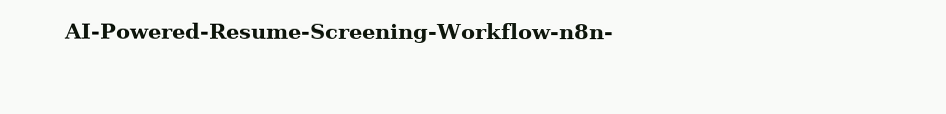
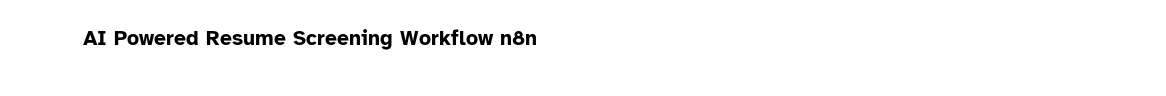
[64,22,614,44] AI-Powered-Resume-Screening-Workflow-n8n- -> [83,29,537,50] AI Powered Resume Screening Workflow n8n

